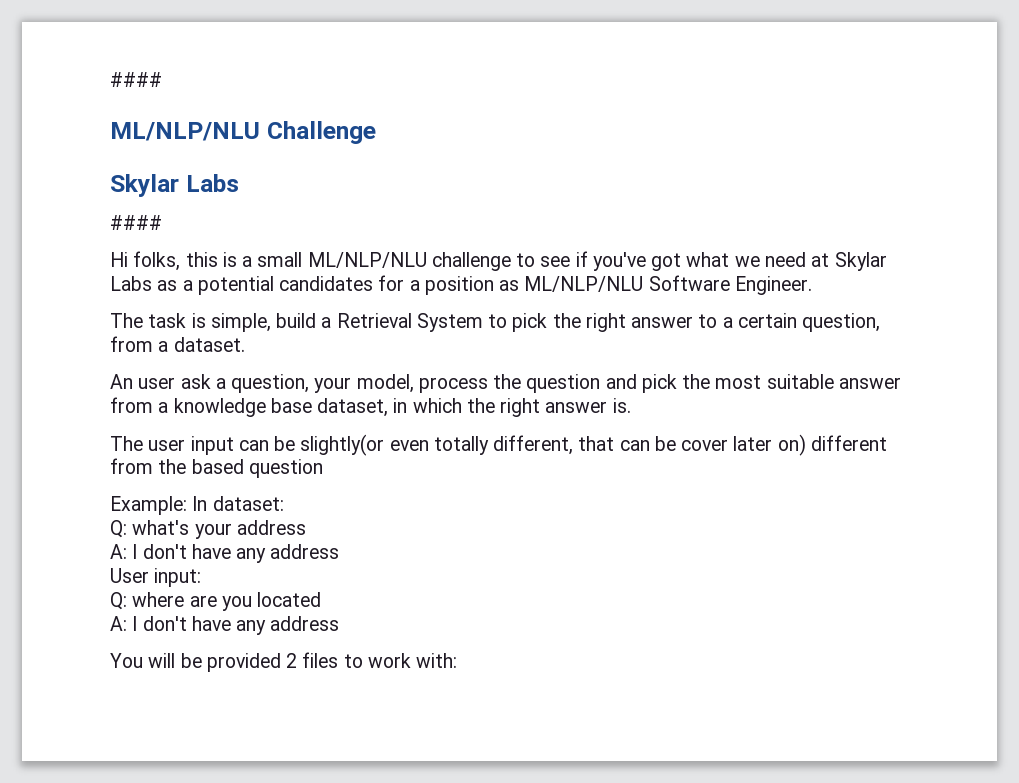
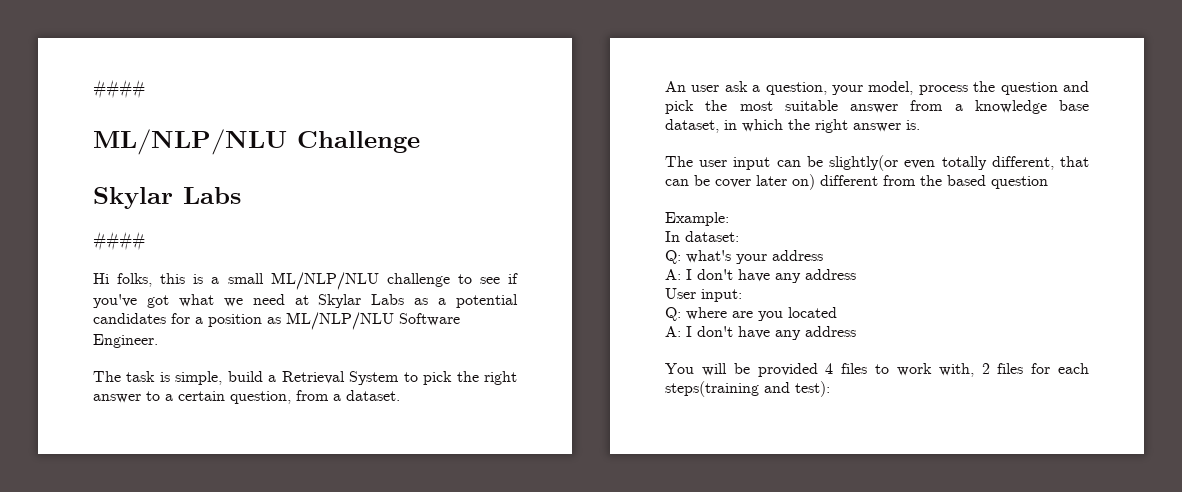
(187, 505) none -> (729, 219) //
[286,653,298,668] 2 -> [825,363,834,374] 4
[416,653,458,668] with: -> [938,363,1089,377] [665,381,830,397] with, 2 files for each steps(training and test):

